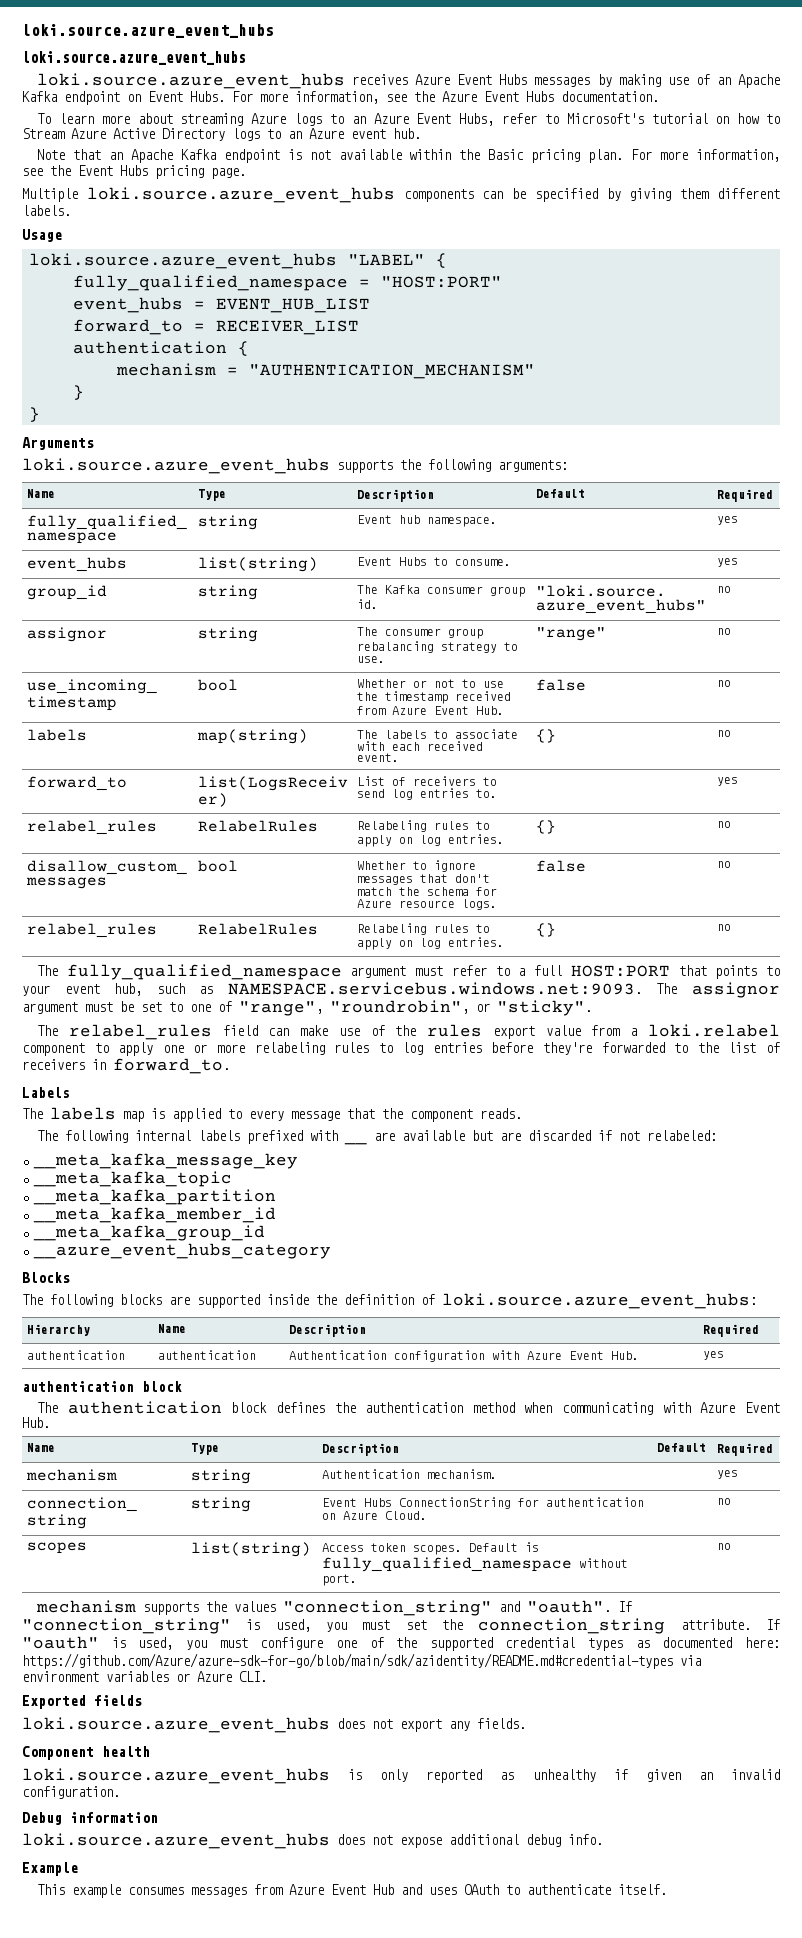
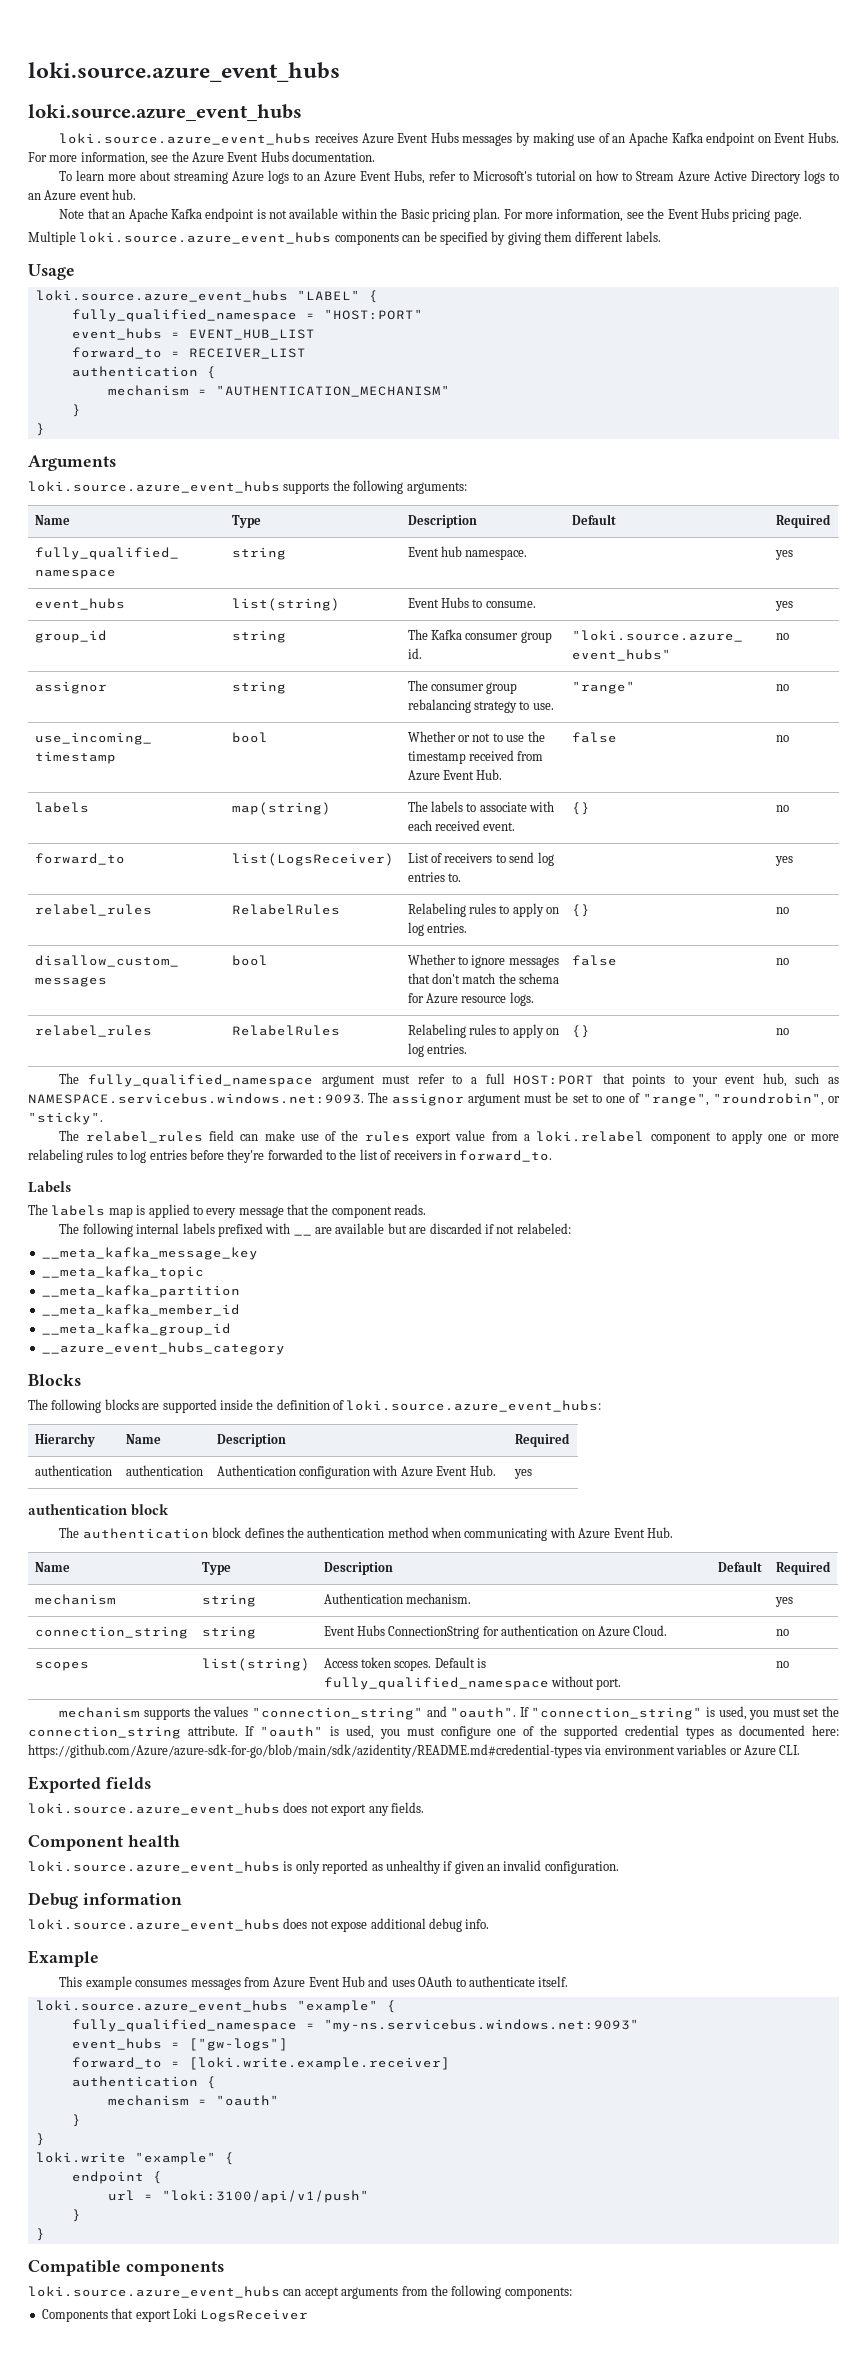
(668, 1889) none -> [35,2000,396,2013] [71,2019,639,2032] [71,2038,288,2051] [71,2057,450,2070] [71,2076,216,2089] [107,2095,279,2106] [71,2114,81,2127] [35,2133,45,2146] [35,2152,234,2165] [71,2171,162,2184] [107,2190,369,2203] [71,2209,81,2222] [35,2228,45,2241] [28,2260,224,2276] [28,2285,572,2299] [41,2308,309,2322] // loki.source.azure_event_hubs "example" { // fully_qualified_namespace = "my-ns.servicebus.windows.net:9093" // event_hubs = ["gw-logs"] // forward_to = [loki.write.example.receiver] // authentication { // mechanism = "oauth" // } // } // loki.write "example" { // endpoint { // url = "loki:3100/api/v1/push" // } // } // Compatible components // loki.source.azure_event_hubs can accept arguments from the following components: // Components that export Loki LogsReceiver

